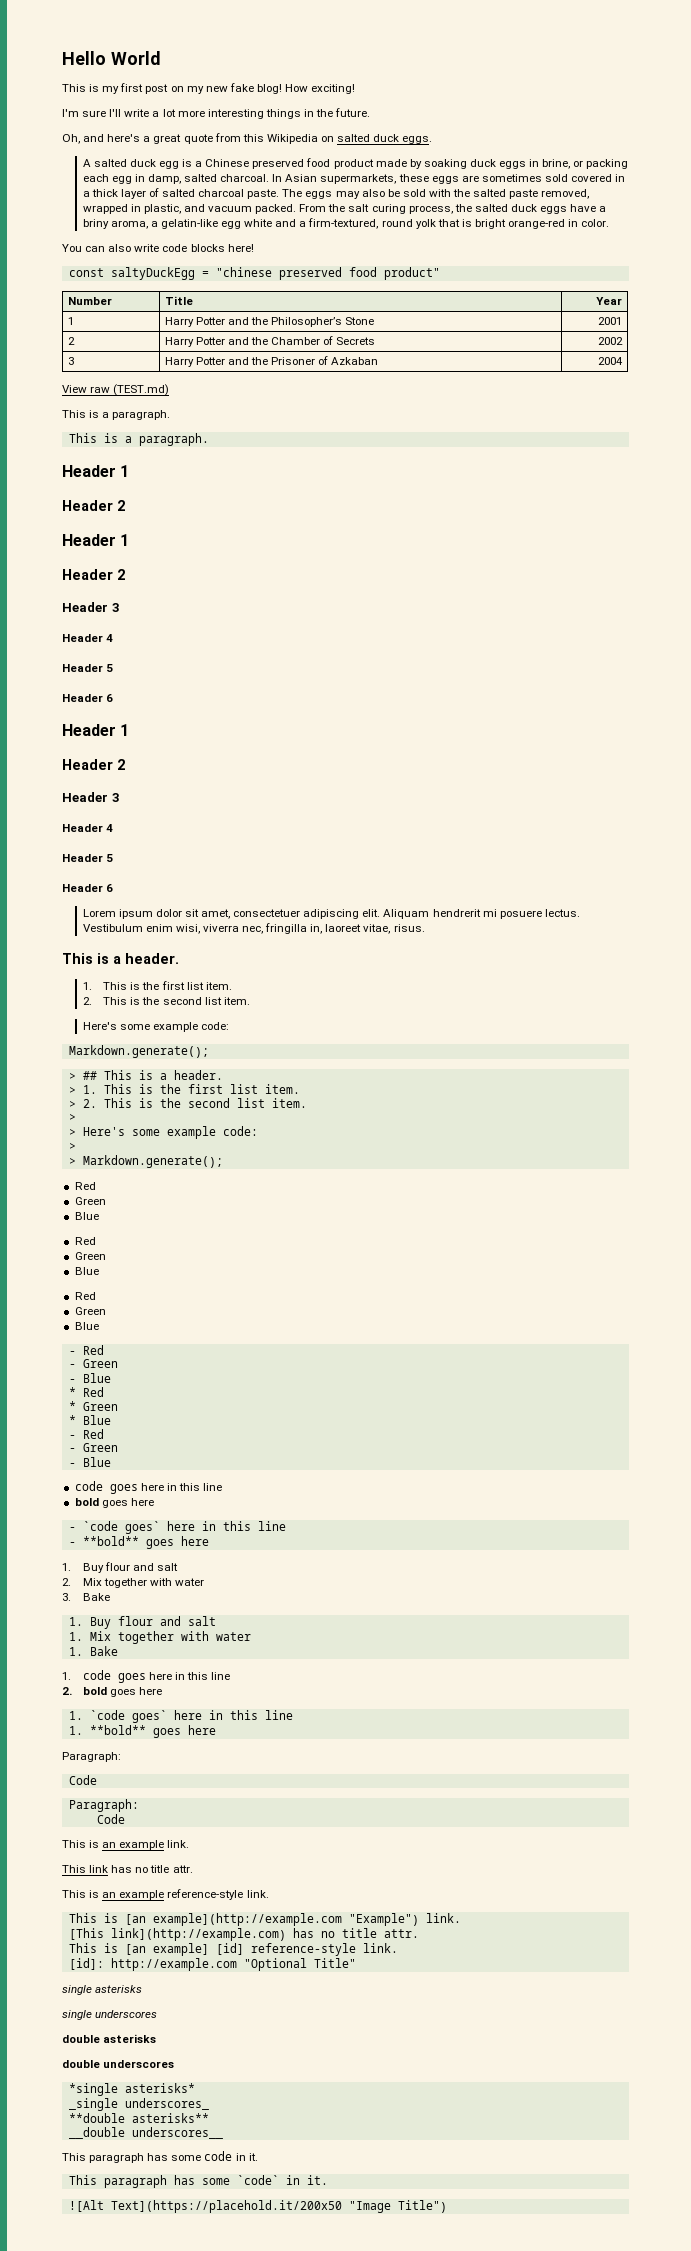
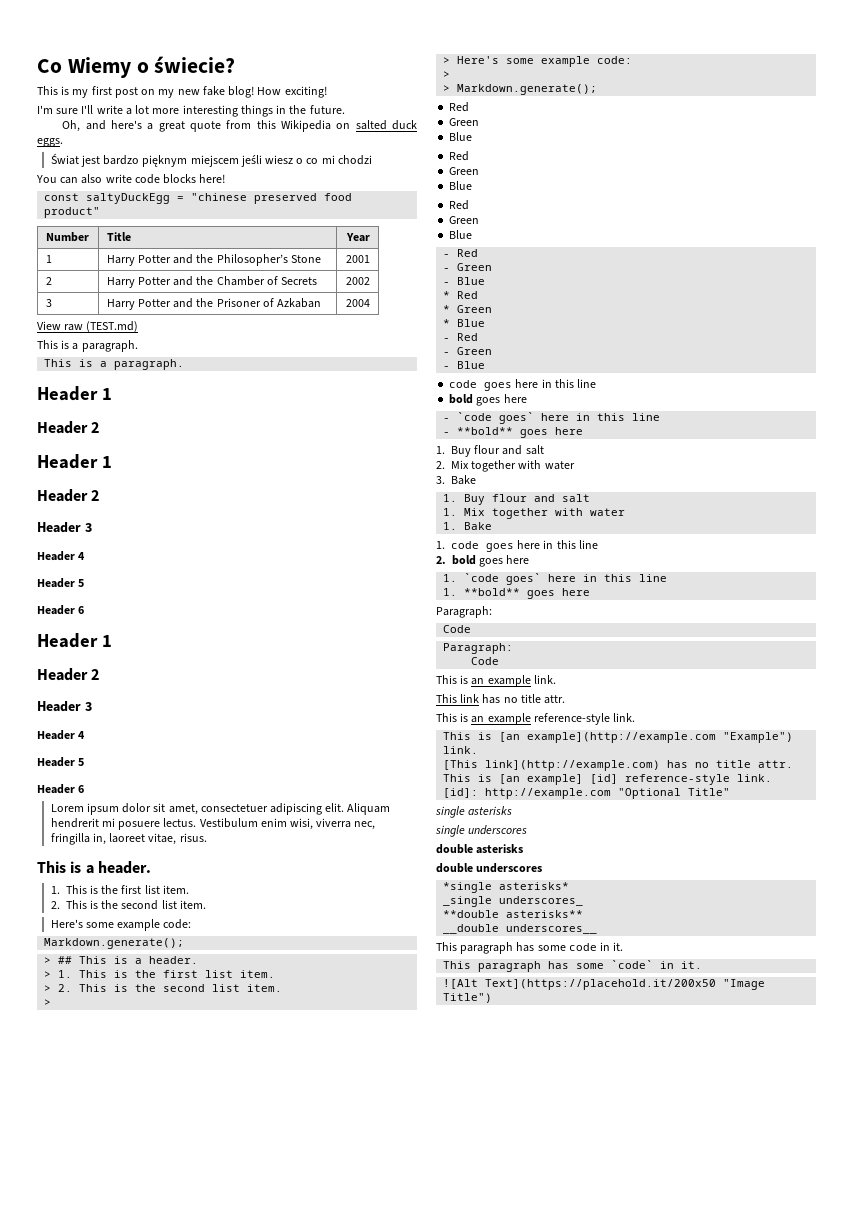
[62,51,161,65] Hello World -> [37,56,236,78] Co Wiemy o świecie?
[82,158,629,169] [82,174,626,184] [82,188,590,199] [82,204,607,214] [82,218,610,229] A salted duck egg is a Chinese preserved food product made by soaking duck eggs in brine, or packing each egg in damp, salted charcoal. In Asian supermarkets, these eggs are sometimes sold covered in a thick layer of salted charcoal paste. The eggs may also be sold with the salted paste removed, wrapped in plastic, and vacuum packed. From the salt curing process, the salted duck eggs have a briny aroma, a gelatin-like egg white and a firm-textured, round yolk that is bright orange-red in color. -> [50,153,372,167] Świat jest bardzo pięknym miejscem jeśli wiesz o co mi chodzi

